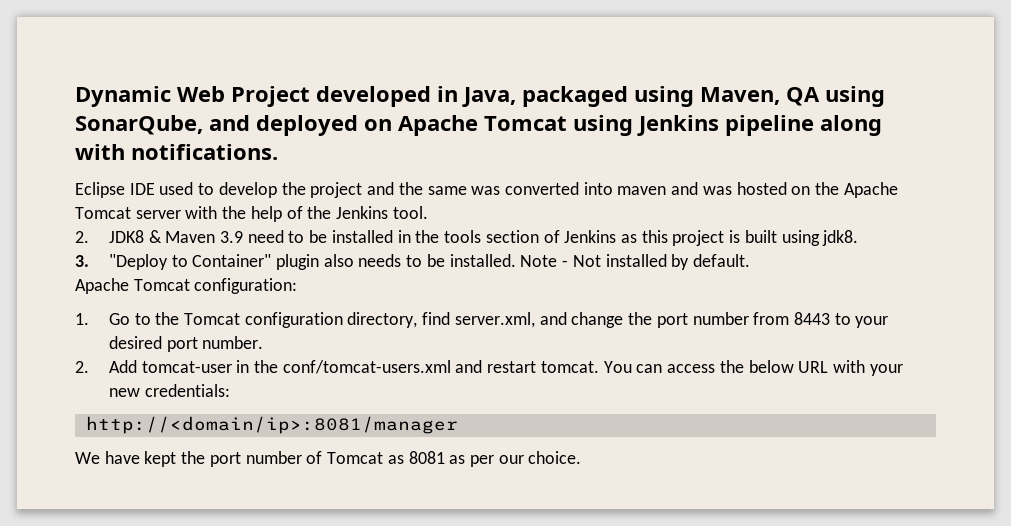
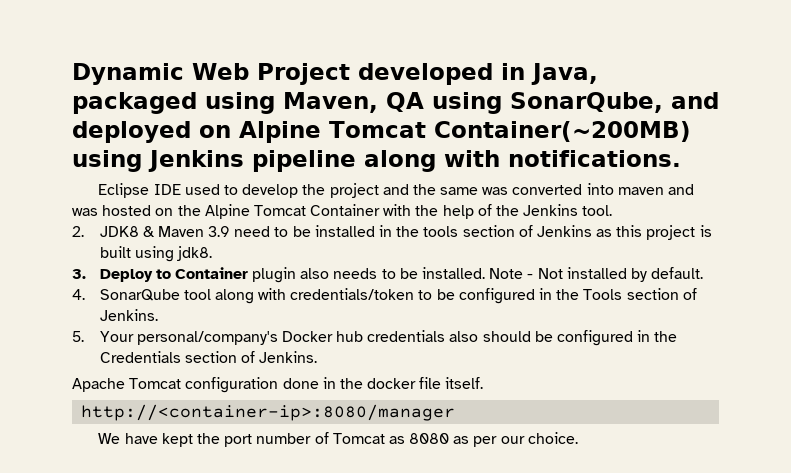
[398,115,567,136] Apache Tomcat -> [239,121,691,143] Alpine Tomcat Container(~200MB)
[843,182,898,198] [75,207,181,219] Apache Tomcat server -> [204,204,381,219] Alpine Tomcat Container
[108,254,272,270] "Deploy to Container" -> [99,267,248,282] Deploy to Container
[75,278,298,294] [75,312,889,328] [108,336,264,352] [75,360,903,376] [108,384,230,397] [85,416,458,434] Apache Tomcat configuration: // 1. Go to the Tomcat configuration directory, find server.xml, and change the port number from 8443 to your desired port number. // 2. Add tomcat-user in the conf/tomcat-users.xml and restart tomcat. You can access the below URL with your new credentials: // http://<domain/ip>:8081/manager -> [72,288,697,304] [99,309,158,321] [72,330,678,346] [99,351,318,363] [72,377,484,393] [81,404,456,421] 4. SonarQube tool along with credentials/token to be configured in the Tools section of Jenkins. // 5. Your personal/company's Docker hub credentials also should be configured in the Credentials section of Jenkins. // Apache Tomcat configuration done in the docker file itself. // http://<container-ip>:8080/manager
[408,451,445,464] 8081 -> [409,433,450,444] 8080

